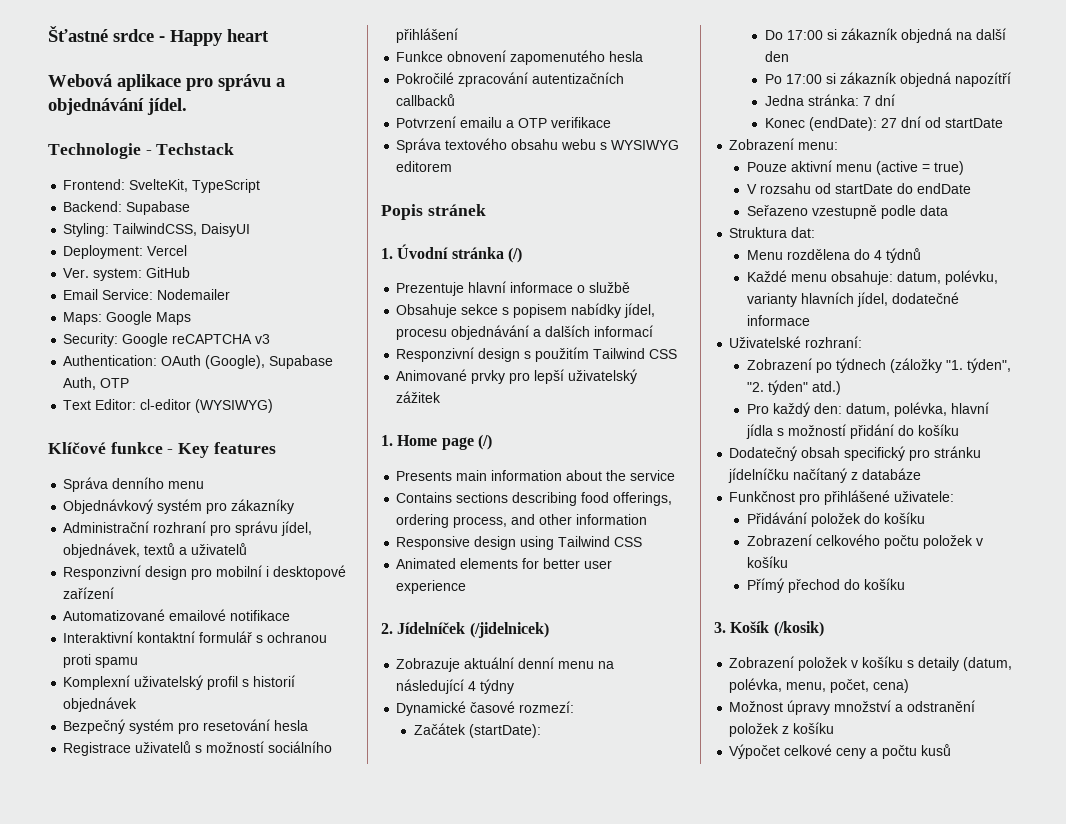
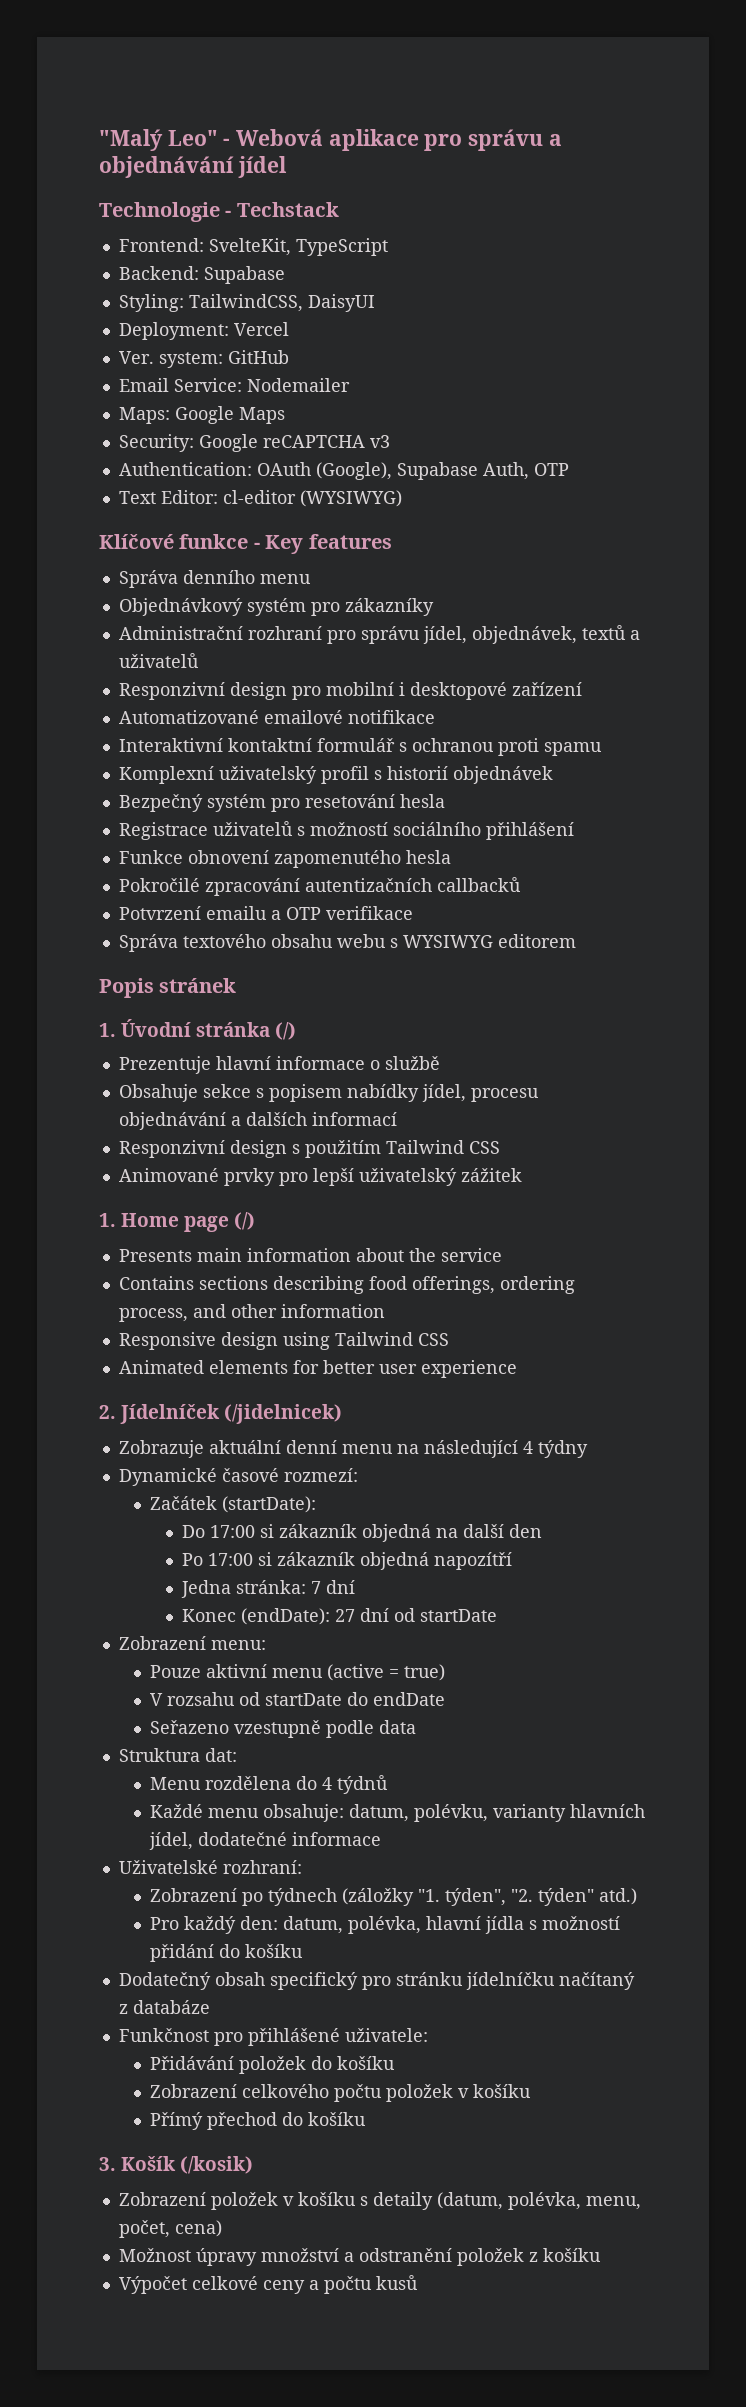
[48,26,269,46] Šťastné srdce - Happy heart // -> [99,129,231,151] "Malý Leo" -
[147,98,187,115] jídel. -> [237,156,287,178] jídel

